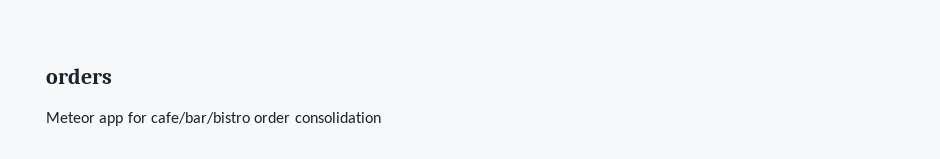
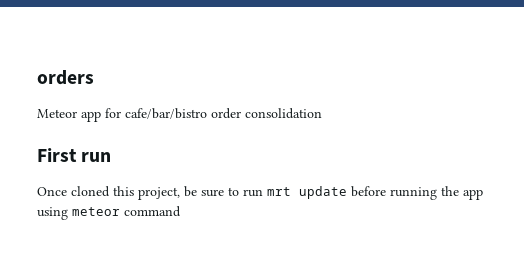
(381, 117) none -> [37,148,112,162] [37,186,483,200] [37,206,181,220] // First run // Once cloned this project, be sure to run mrt update before running the app using meteor command

